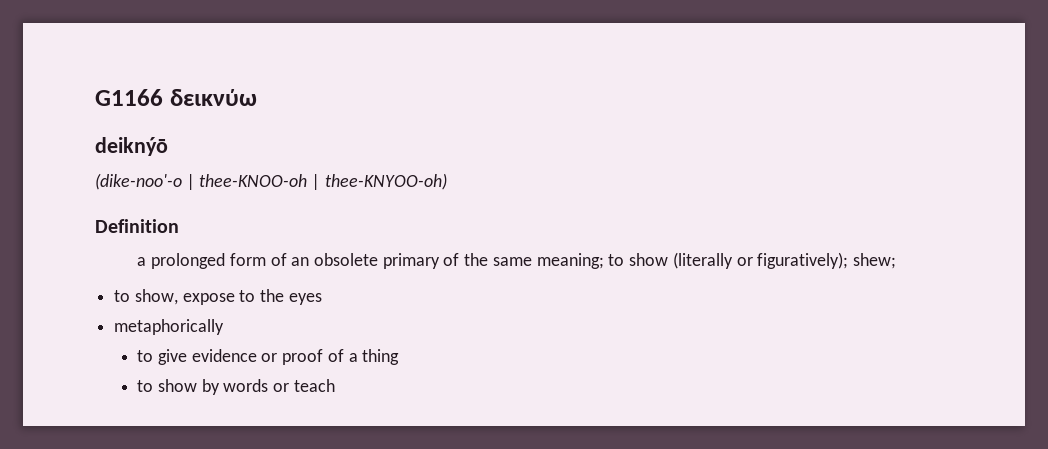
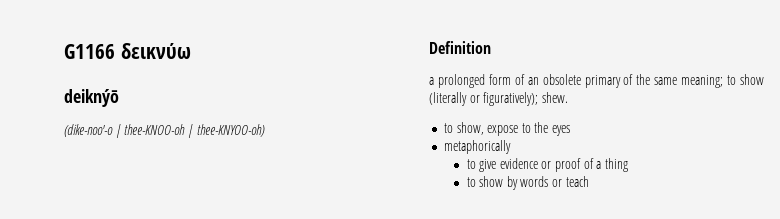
[852,253,896,269] shew; -> [541,92,568,103] shew.

